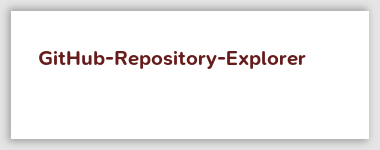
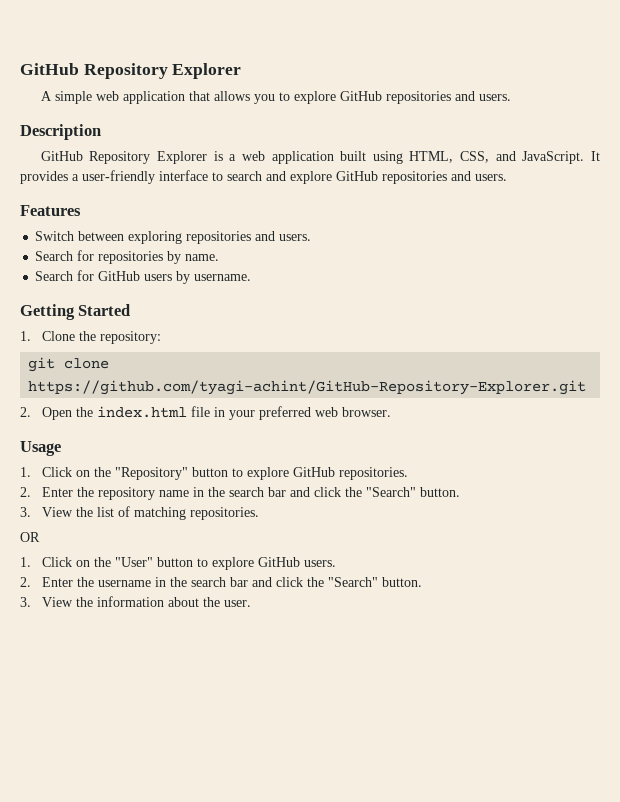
[38,50,306,69] GitHub-Repository-Explorer -> [20,63,242,79] [40,91,511,104] [20,124,101,140] [40,151,600,164] [20,170,507,184] [20,205,81,216] [35,231,312,244] [35,250,220,264] [35,270,252,284] [20,304,131,320] [20,331,162,344] [28,357,110,372] [28,380,587,395] [20,406,392,420] [20,441,61,456] [20,467,409,480] [20,487,461,500] [20,506,260,520] [20,532,40,542] [20,557,337,570] [20,577,423,587] [20,596,252,607] GitHub Repository Explorer // A simple web application that allows you to explore GitHub repositories and users. // Description // GitHub Repository Explorer is a web application built using HTML, CSS, and JavaScript. It provides a user-friendly interface to search and explore GitHub repositories and users. // Features // Switch between exploring repositories and users. // Search for repositories by name. // Search for GitHub users by username. // Getting Started // 1. Clone the repository: // git clone https://github.com/tyagi-achint/GitHub-Repository-Explorer.git // 2. Open the index.html file in your preferred web browser. // Usage // 1. Click on the "Repository" button to explore GitHub repositories. // 2. Enter the repository name in the search bar and click the "Search" button. // 3. View the list of matching repositories. // OR // 1. Click on the "User" button to explore GitHub users. // 2. Enter the username in the search bar and click the "Search" button. // 3. View the information about the user.

